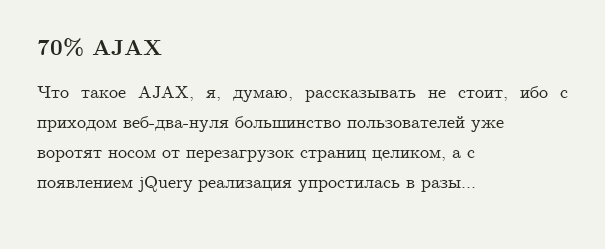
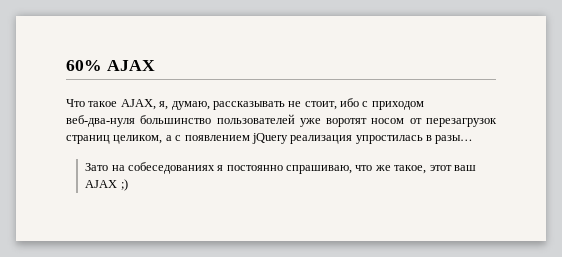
[37,38,84,56] 70% -> [66,60,102,71] 60%
(476, 186) none -> [85,162,476,174] [85,179,128,191] // Зато на собеседованиях я постоянно спрашиваю, что же такое, этот ваш AJAX ;)

